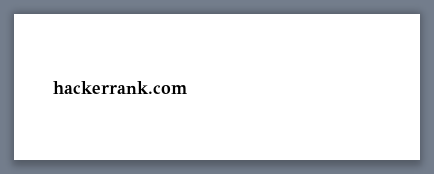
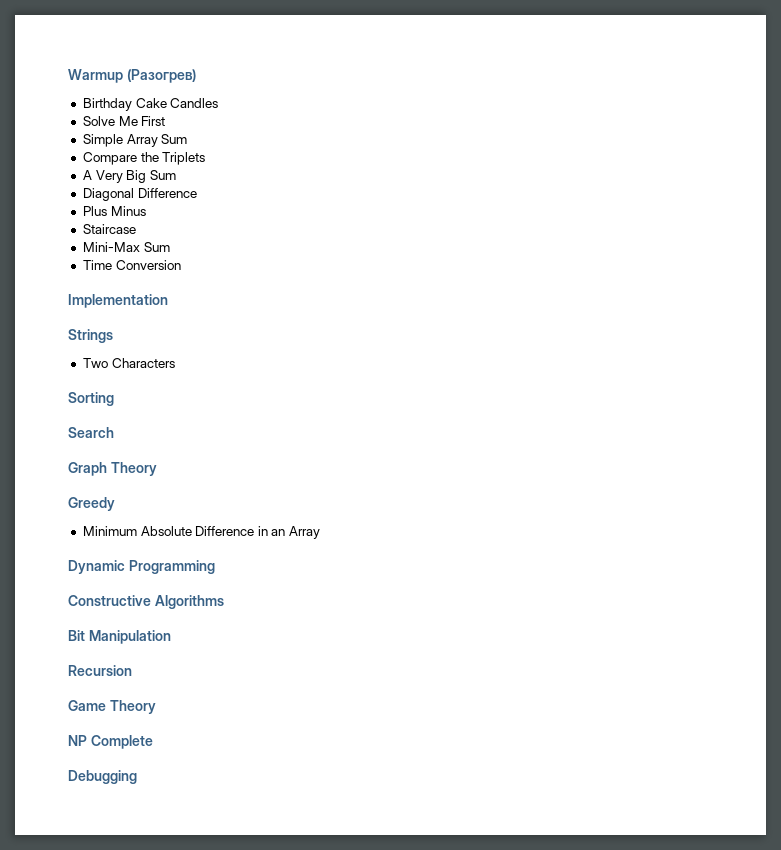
[53,81,187,94] hackerrank.com -> [68,69,196,83] [82,98,219,111] [82,116,166,126] [82,134,188,147] [82,152,206,165] [82,170,176,183] [82,188,197,201] [82,206,146,216] [82,224,136,234] [82,242,170,252] [82,260,181,270] [68,294,168,308] [68,329,113,343] [82,358,175,368] [68,392,114,406] [68,427,114,438] [68,462,157,476] [68,497,115,511] [82,526,321,539] [68,560,215,574] [68,595,224,609] [68,630,171,644] [68,665,132,676] [68,700,156,714] [68,735,153,749] [68,770,137,784] Warmup (Разогрев) // Birthday Cake Candles // Solve Me First // Simple Array Sum // Compare the Triplets // A Very Big Sum // Diagonal Difference // Plus Minus // Staircase // Mini-Max Sum // Time Conversion // Implementation // Strings // Two Characters // Sorting // Search // Graph Theory // Greedy // Minimum Absolute Difference in an Array // Dynamic Programming // Constructive Algorithms // Bit Manipulation // Recursion // Game Theory // NP Complete // Debugging

